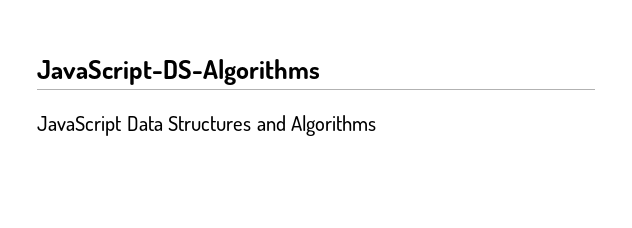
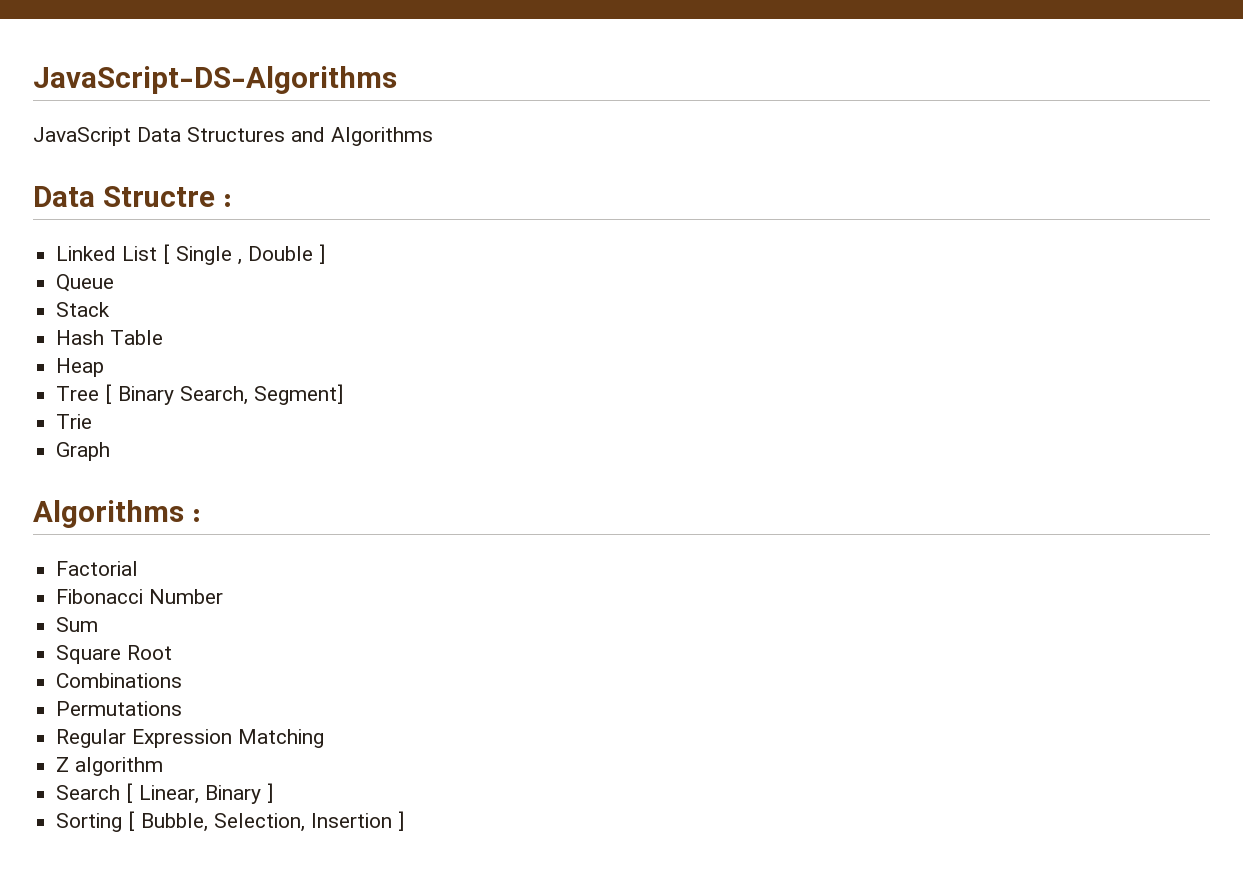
(377, 125) none -> [33,186,232,207] [56,244,327,265] [56,274,115,292] [56,302,111,317] [56,330,164,345] [56,358,105,377] [56,384,345,405] [56,414,93,429] [56,442,111,461] [33,500,201,528] [56,561,139,576] [56,589,224,604] [56,617,99,632] [56,645,173,664] [56,673,183,688] [56,701,183,716] [56,729,325,748] [56,757,164,776] [56,783,275,804] [56,811,406,832] // Data Structre : // Linked List [ Single , Double ] // Queue // Stack // Hash Table // Heap // Tree [ Binary Search, Segment] // Trie // Graph // Algorithms : // Factorial // Fibonacci Number // Sum // Square Root // Combinations // Permutations // Regular Expression Matching // Z algorithm // Search [ Linear, Binary ] // Sorting [ Bubble, Selection, Insertion ]

